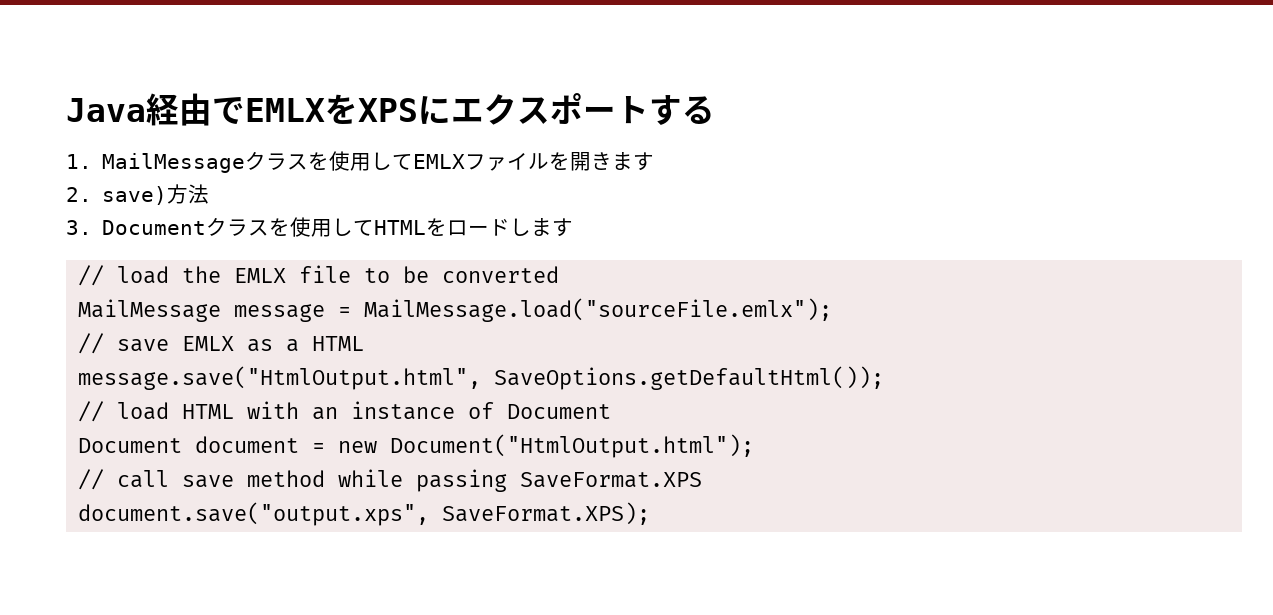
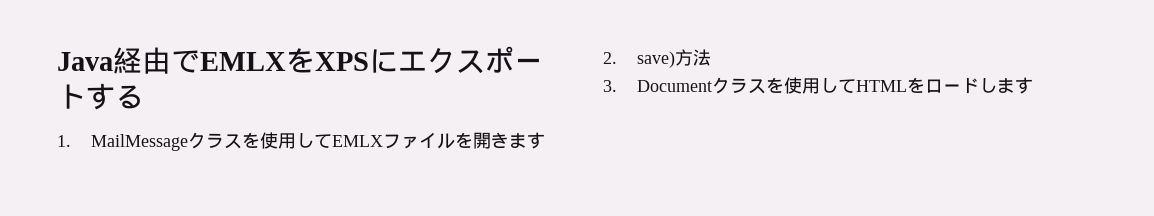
[78,265,560,286] [78,298,833,322] [78,333,365,354] [78,366,885,390] [78,401,612,422] [78,434,755,458] [78,469,703,492] [78,502,651,526] // // load the EMLX file to be converted // MailMessage message = MailMessage.load("sourceFile.emlx"); // // save EMLX as a HTML // message.save("HtmlOutput.html", SaveOptions.getDefaultHtml()); // // load HTML with an instance of Document // Document document = new Document("HtmlOutput.html"); // // call save method while passing SaveFormat.XPS // document.save("output.xps", SaveFormat.XPS); -> (1034, 85) none

